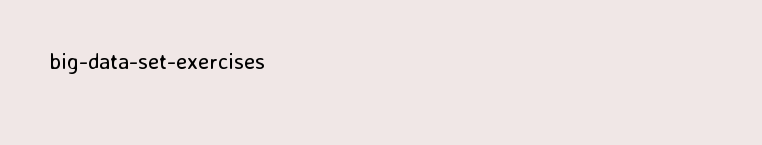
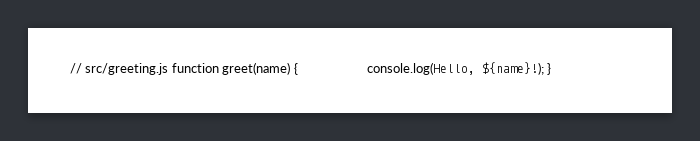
[49,53,265,74] big-data-set-exercises -> [70,62,552,75] // src/greeting.js function greet(name) { console.log(Hello, ${name}!); }

